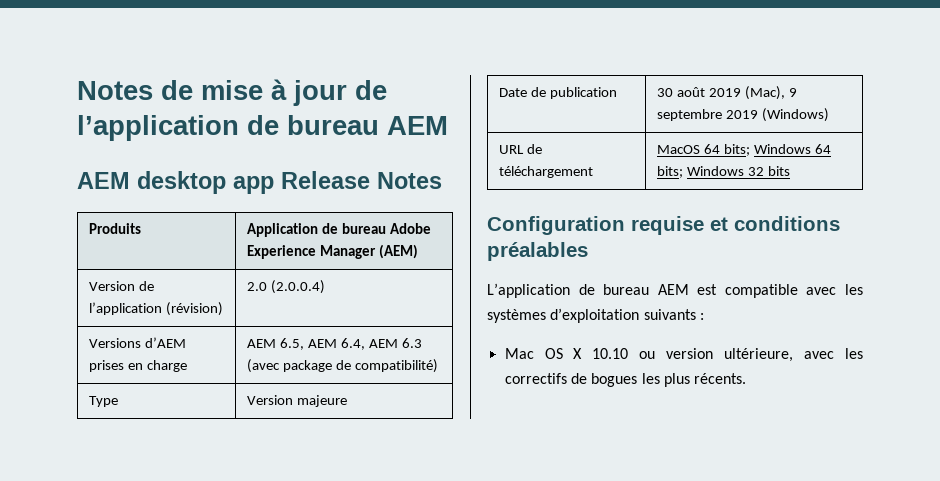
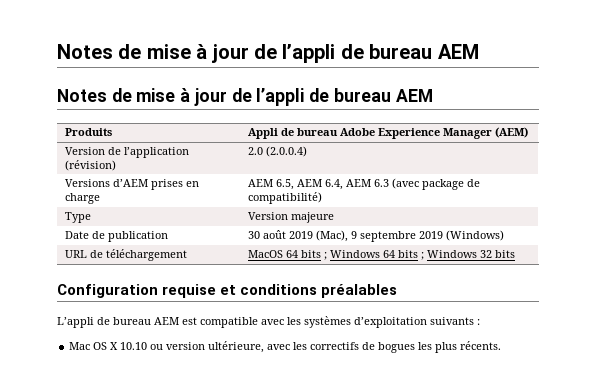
[77,79,387,106] [77,115,448,141] [77,171,442,194] Notes de mise à jour de l’application de bureau AEM // AEM desktop app Release Notes -> [57,44,479,63] [57,88,433,106] Notes de mise à jour de l’appli de bureau AEM // Notes de mise à jour de l’appli de bureau AEM
[247,223,319,237] Application -> [248,128,279,139] Appli
[723,144,831,156] [657,166,684,178] bits; Windows 64 bits; -> [301,250,425,260] bits ; Windows 64 bits ;
[487,283,570,298] L’application -> [57,317,94,328] L’appli

